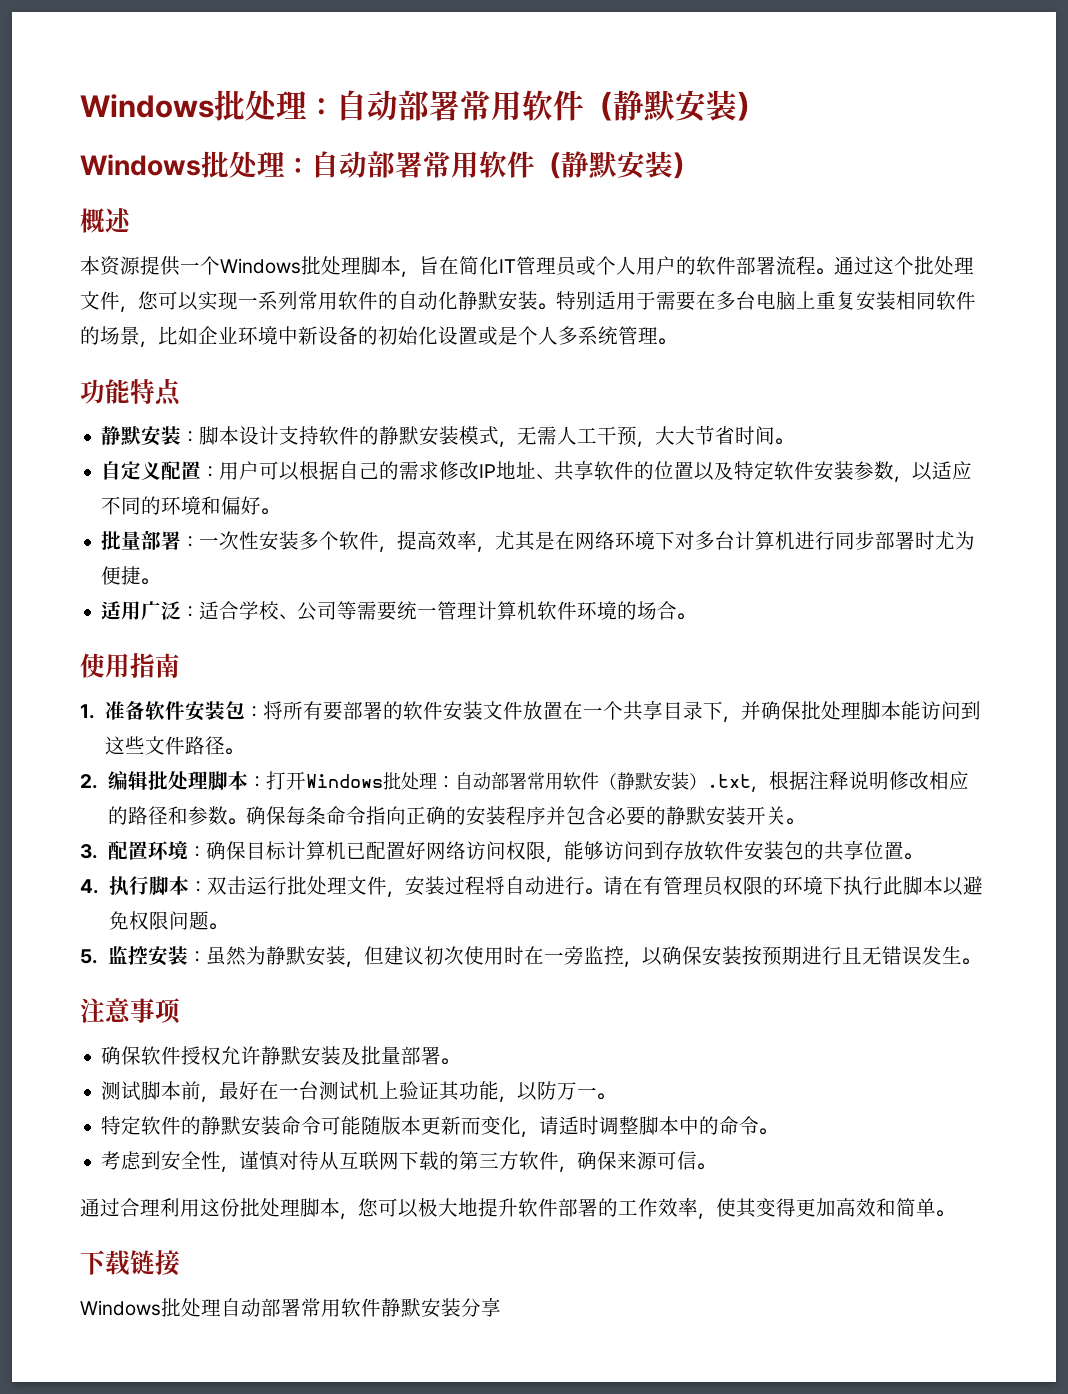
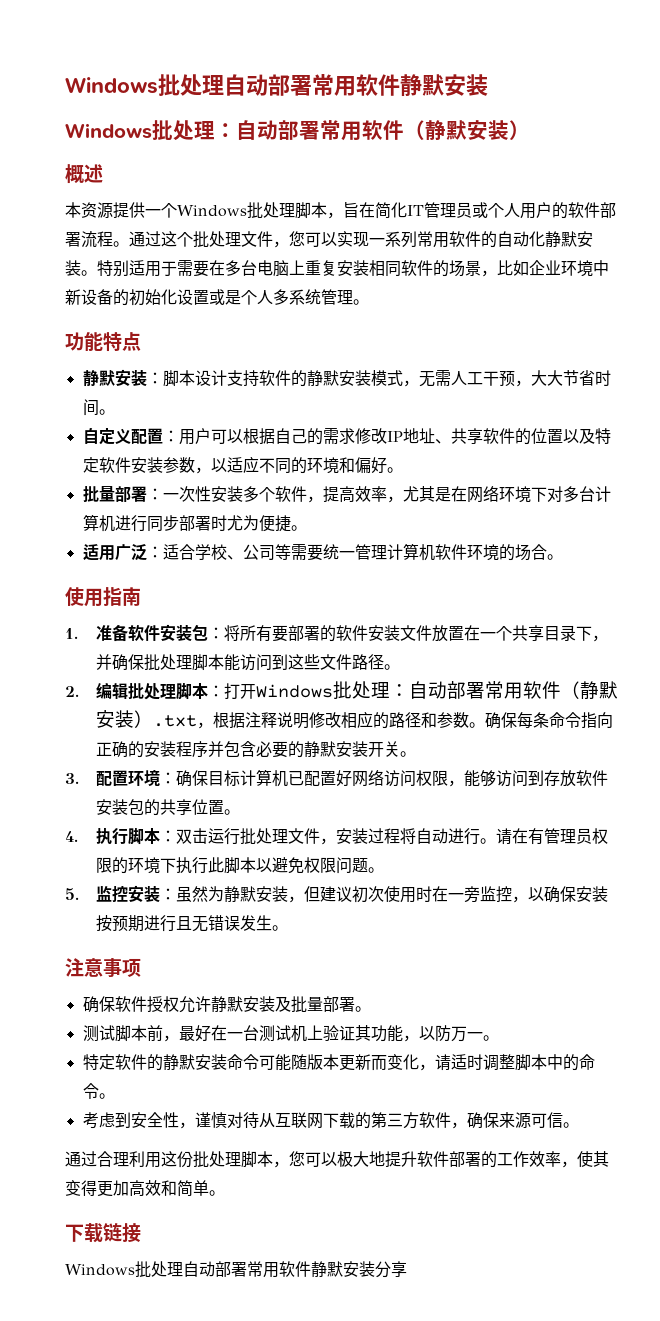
[80,90,766,122] Windows批处理：自动部署常用软件（静默安装） -> [65,74,488,97] Windows批处理自动部署常用软件静默安装

